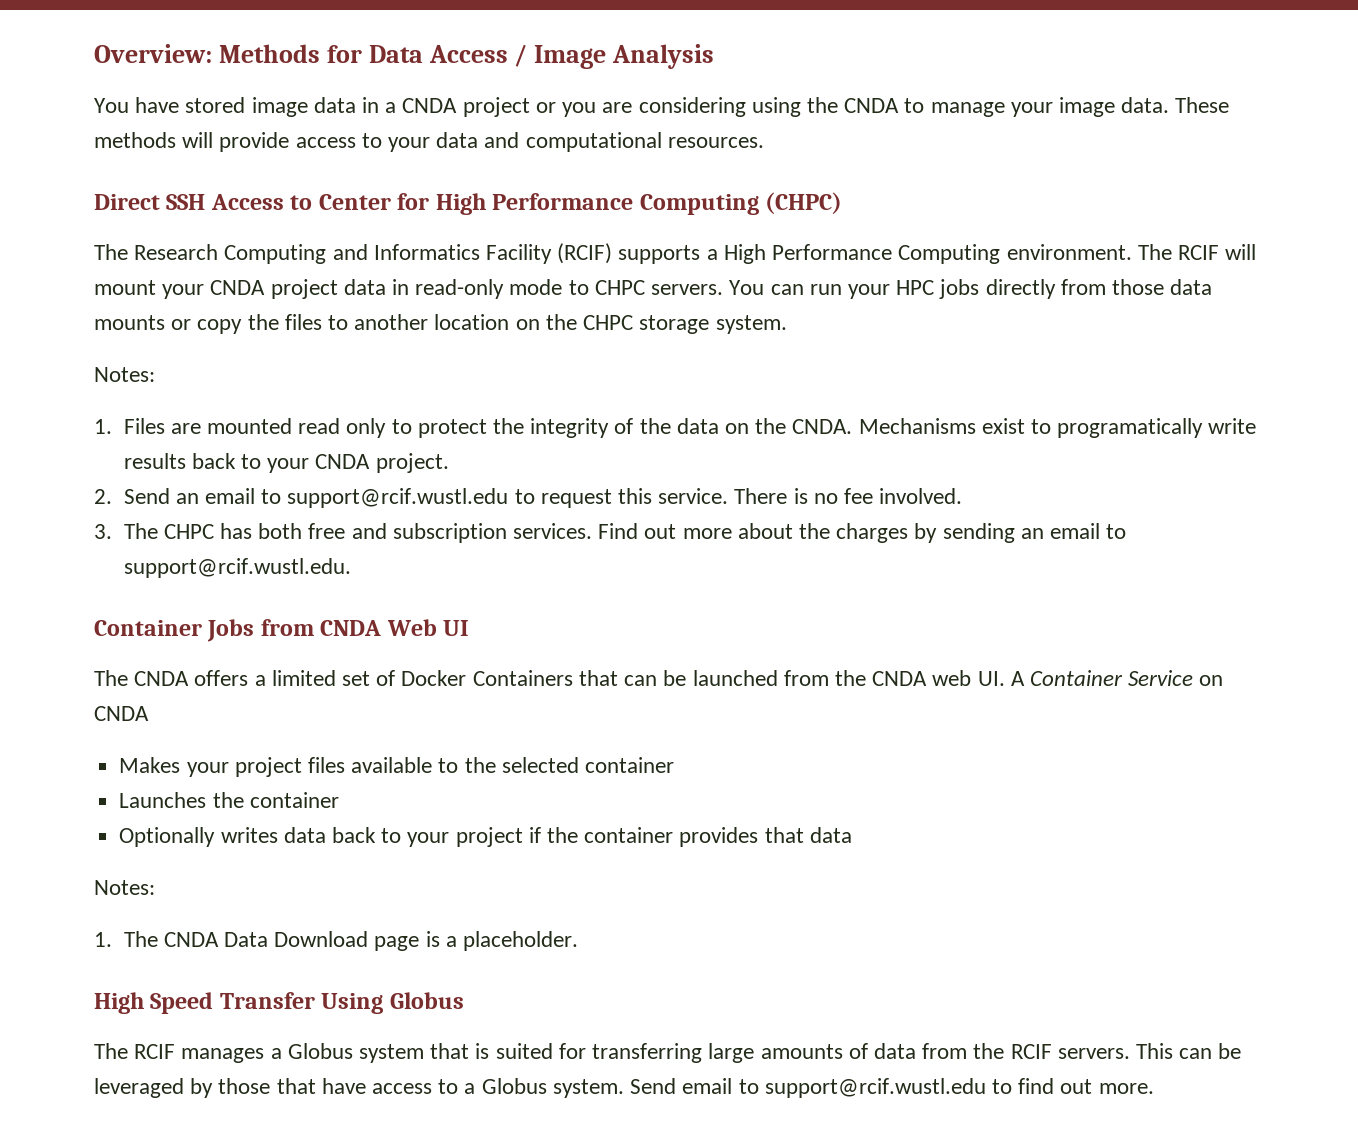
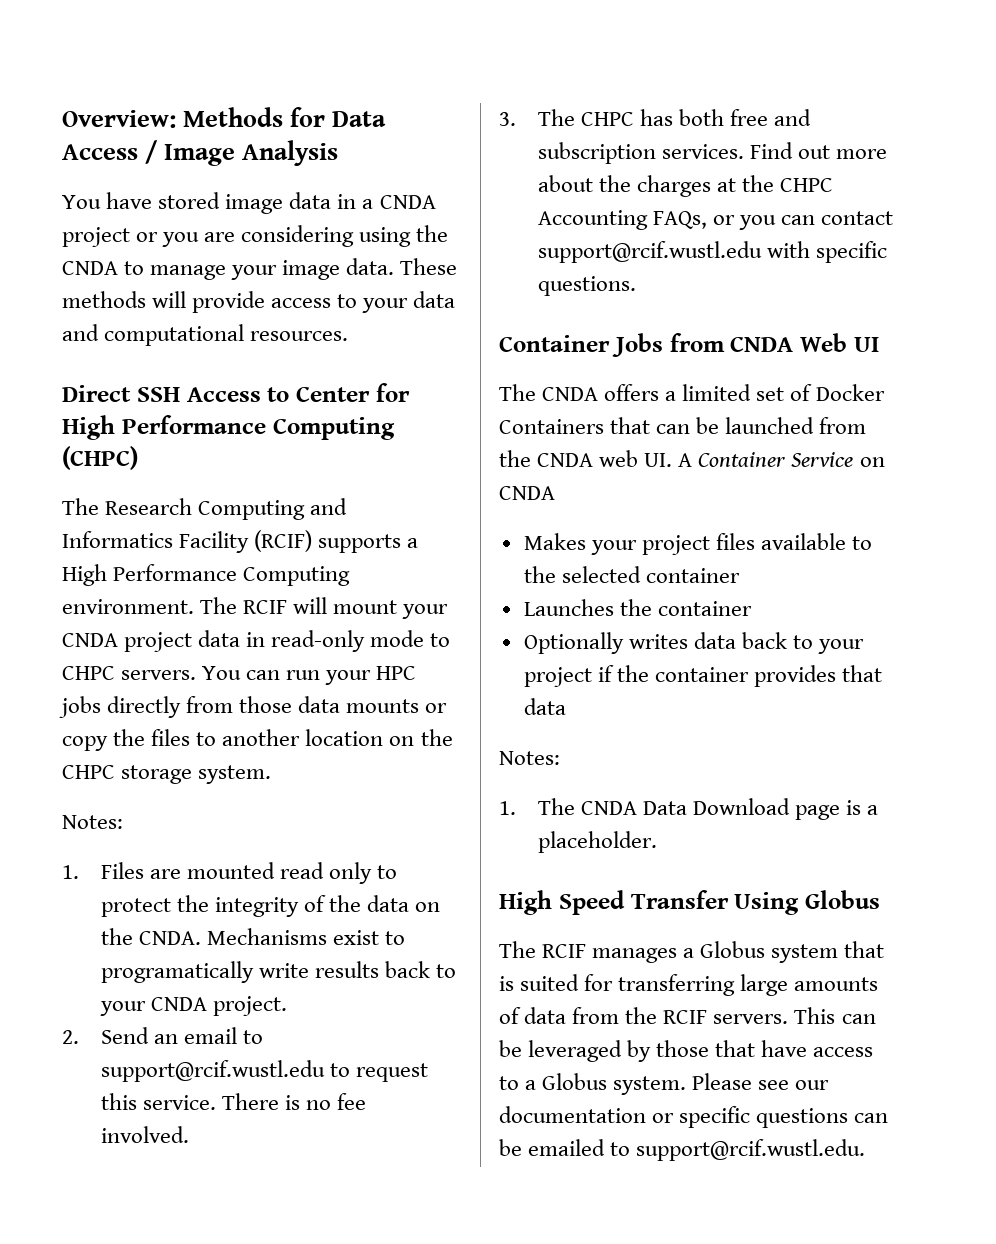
[914,523,1127,543] [123,558,351,578] by sending an email to support@rcif.wustl.edu. -> [717,175,834,192] [537,210,894,230] [537,241,888,263] [537,276,636,296] at the CHPC Accounting FAQs, or you can contact support@rcif.wustl.edu with specific questions.
[630,1078,1154,1098] Send email to support@rcif.wustl.edu to find out more. -> [692,1073,830,1090] [499,1106,889,1128] [499,1139,866,1161] Please see our documentation or specific questions can be emailed to support@rcif.wustl.edu.

